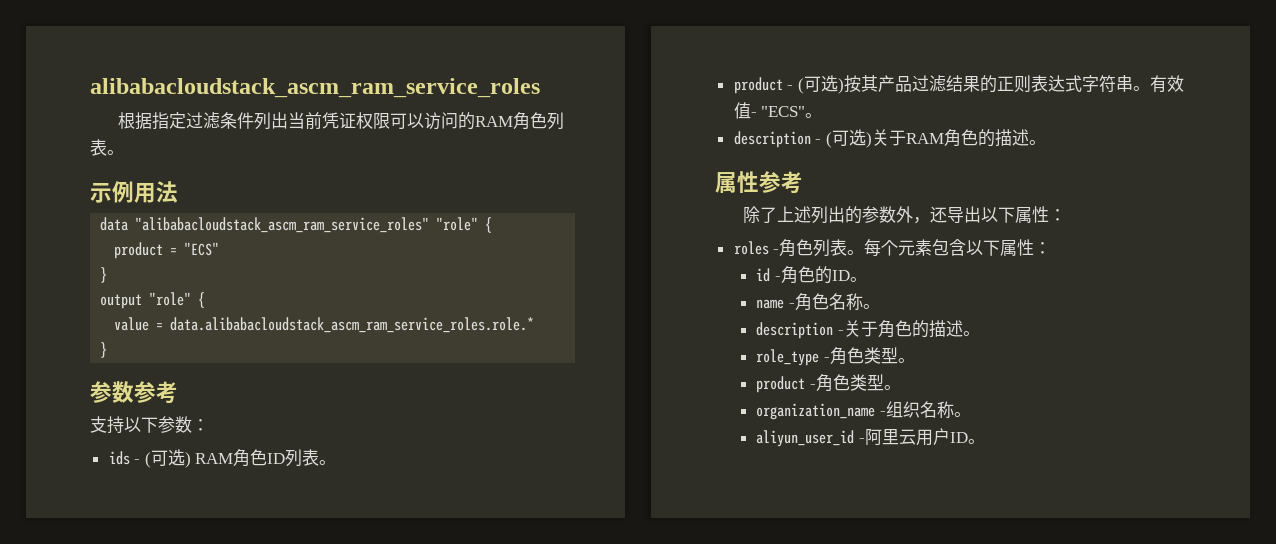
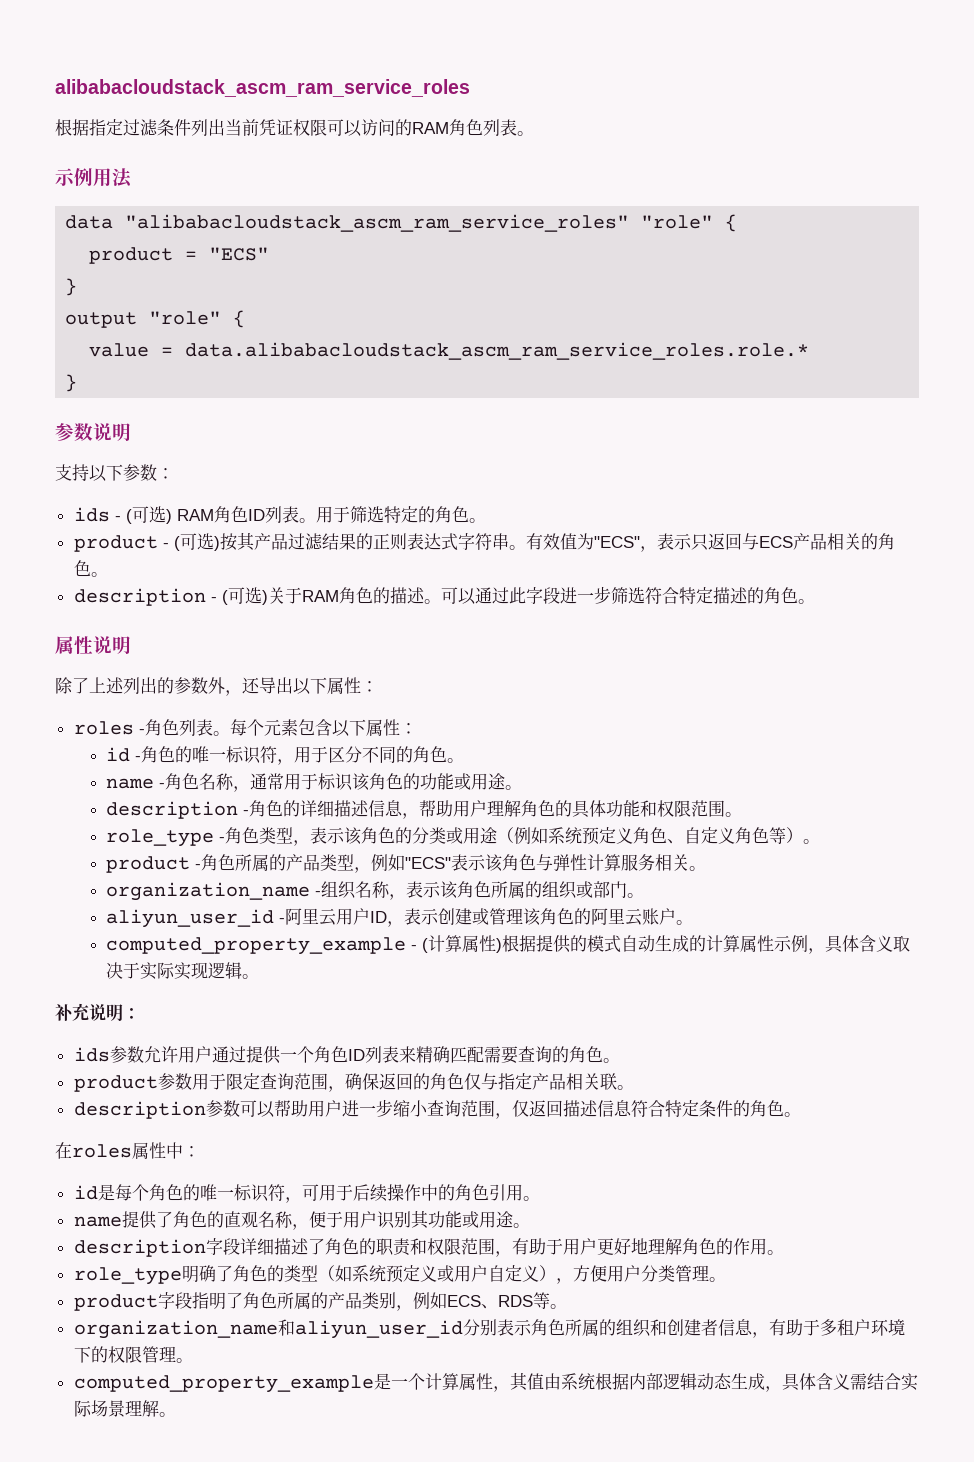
[134,381,178,404] 参考 -> [93,423,131,441] 说明
(337, 462) none -> [315,506,486,524] 用于筛选特定的角色。
[750,106,806,117] - "ECS" -> [576,533,895,552] [73,560,91,577] 为"ECS"，表示只返回与ECS产品相关的角色
[715,171,803,194] // 属性参考 -> [440,586,815,605] [55,636,131,655] 可以通过此字段进一步筛选符合特定描述的角色。 // 属性说明
[831,270,850,281] ID -> [192,746,448,765] 唯一标识符，用于区分不同的角色
[862,304,880,309] [756,320,963,339] 。 // description -关于角色的描述 -> [233,773,523,792] [106,800,726,819] ，通常用于标识该角色的功能或用途。 // description -角色的详细描述信息，帮助用户理解角色的具体功能和权限范围
[897,358,915,363] [756,374,884,393] 。 // product -角色类型 -> [293,827,821,846] [106,854,690,873] ，表示该角色的分类或用途（例如系统预定义角色、自定义角色等）。 // product -角色所属的产品类型，例如"ECS"表示该角色与弹性计算服务相关
(954, 409) none -> [389,881,628,900] ，表示该角色所属的组织或部门
(968, 437) none -> [387,908,694,927] [106,935,911,955] [106,962,260,980] [55,1003,140,1021] [73,1046,620,1064] [73,1073,634,1092] [73,1099,801,1119] [55,1142,200,1159] [73,1184,540,1203] [73,1210,530,1230] [73,1238,784,1257] [73,1265,726,1285] [73,1292,567,1311] [73,1319,905,1339] [73,1346,193,1363] [73,1372,918,1393] [73,1400,159,1417] ，表示创建或管理该角色的阿里云账户。 // computed_property_example - (计算属性)根据提供的模式自动生成的计算属性示例，具体含义取决于实际实现逻辑。 // 补充说明： // ids参数允许用户通过提供一个角色ID列表来精确匹配需要查询的角色。 // product参数用于限定查询范围，确保返回的角色仅与指定产品相关联。 // description参数可以帮助用户进一步缩小查询范围，仅返回描述信息符合特定条件的角色。 // 在roles属性中： // id是每个角色的唯一标识符，可用于后续操作中的角色引用。 // name提供了角色的直观名称，便于用户识别其功能或用途。 // description字段详细描述了角色的职责和权限范围，有助于用户更好地理解角色的作用。 // role_type明确了角色的类型（如系统预定义或用户自定义），方便用户分类管理。 // product字段指明了角色所属的产品类别，例如ECS、RDS等。 // organization_name和aliyun_user_id分别表示角色所属的组织和创建者信息，有助于多租户环境下的权限管理。 // computed_property_example是一个计算属性，其值由系统根据内部逻辑动态生成，具体含义需结合实际场景理解

